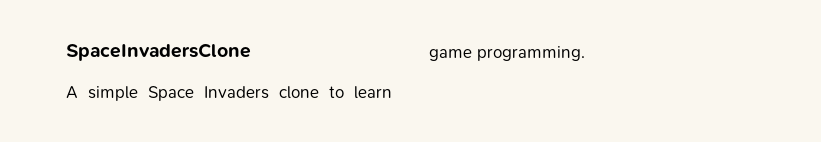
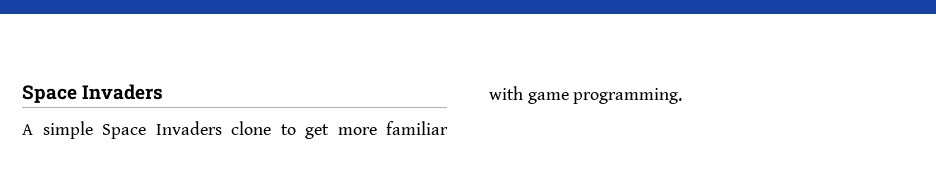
[66,43,251,61] SpaceInvadersClone -> [22,84,164,103] Space Invaders
[354,86,392,99] learn -> [305,121,448,139] [489,86,523,100] get more familiar with

